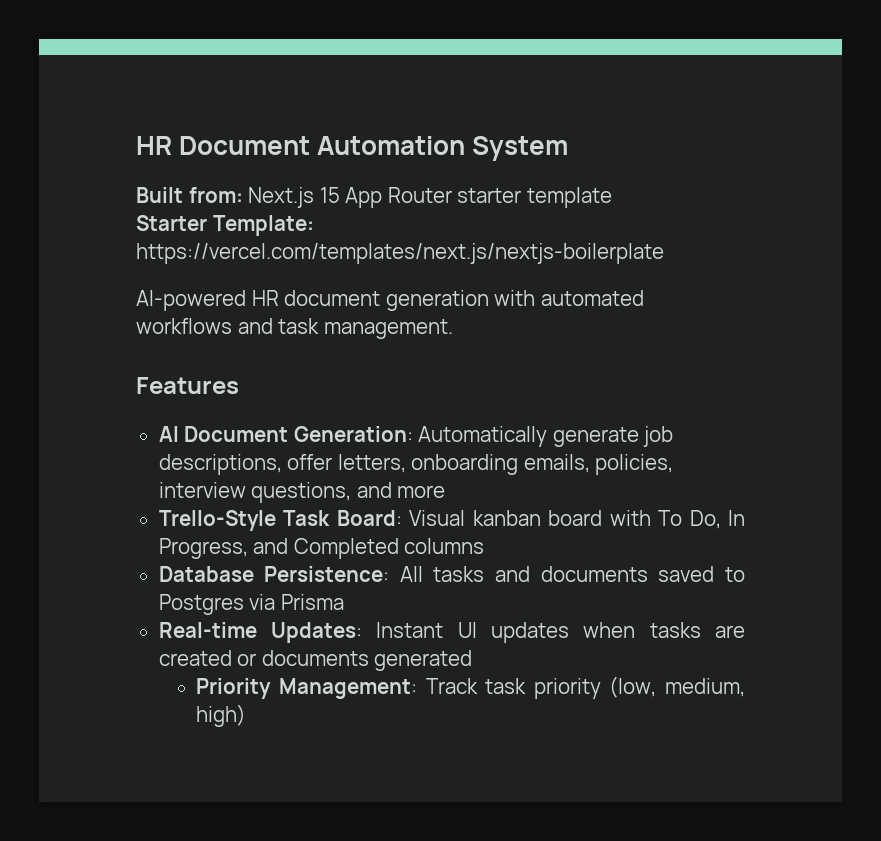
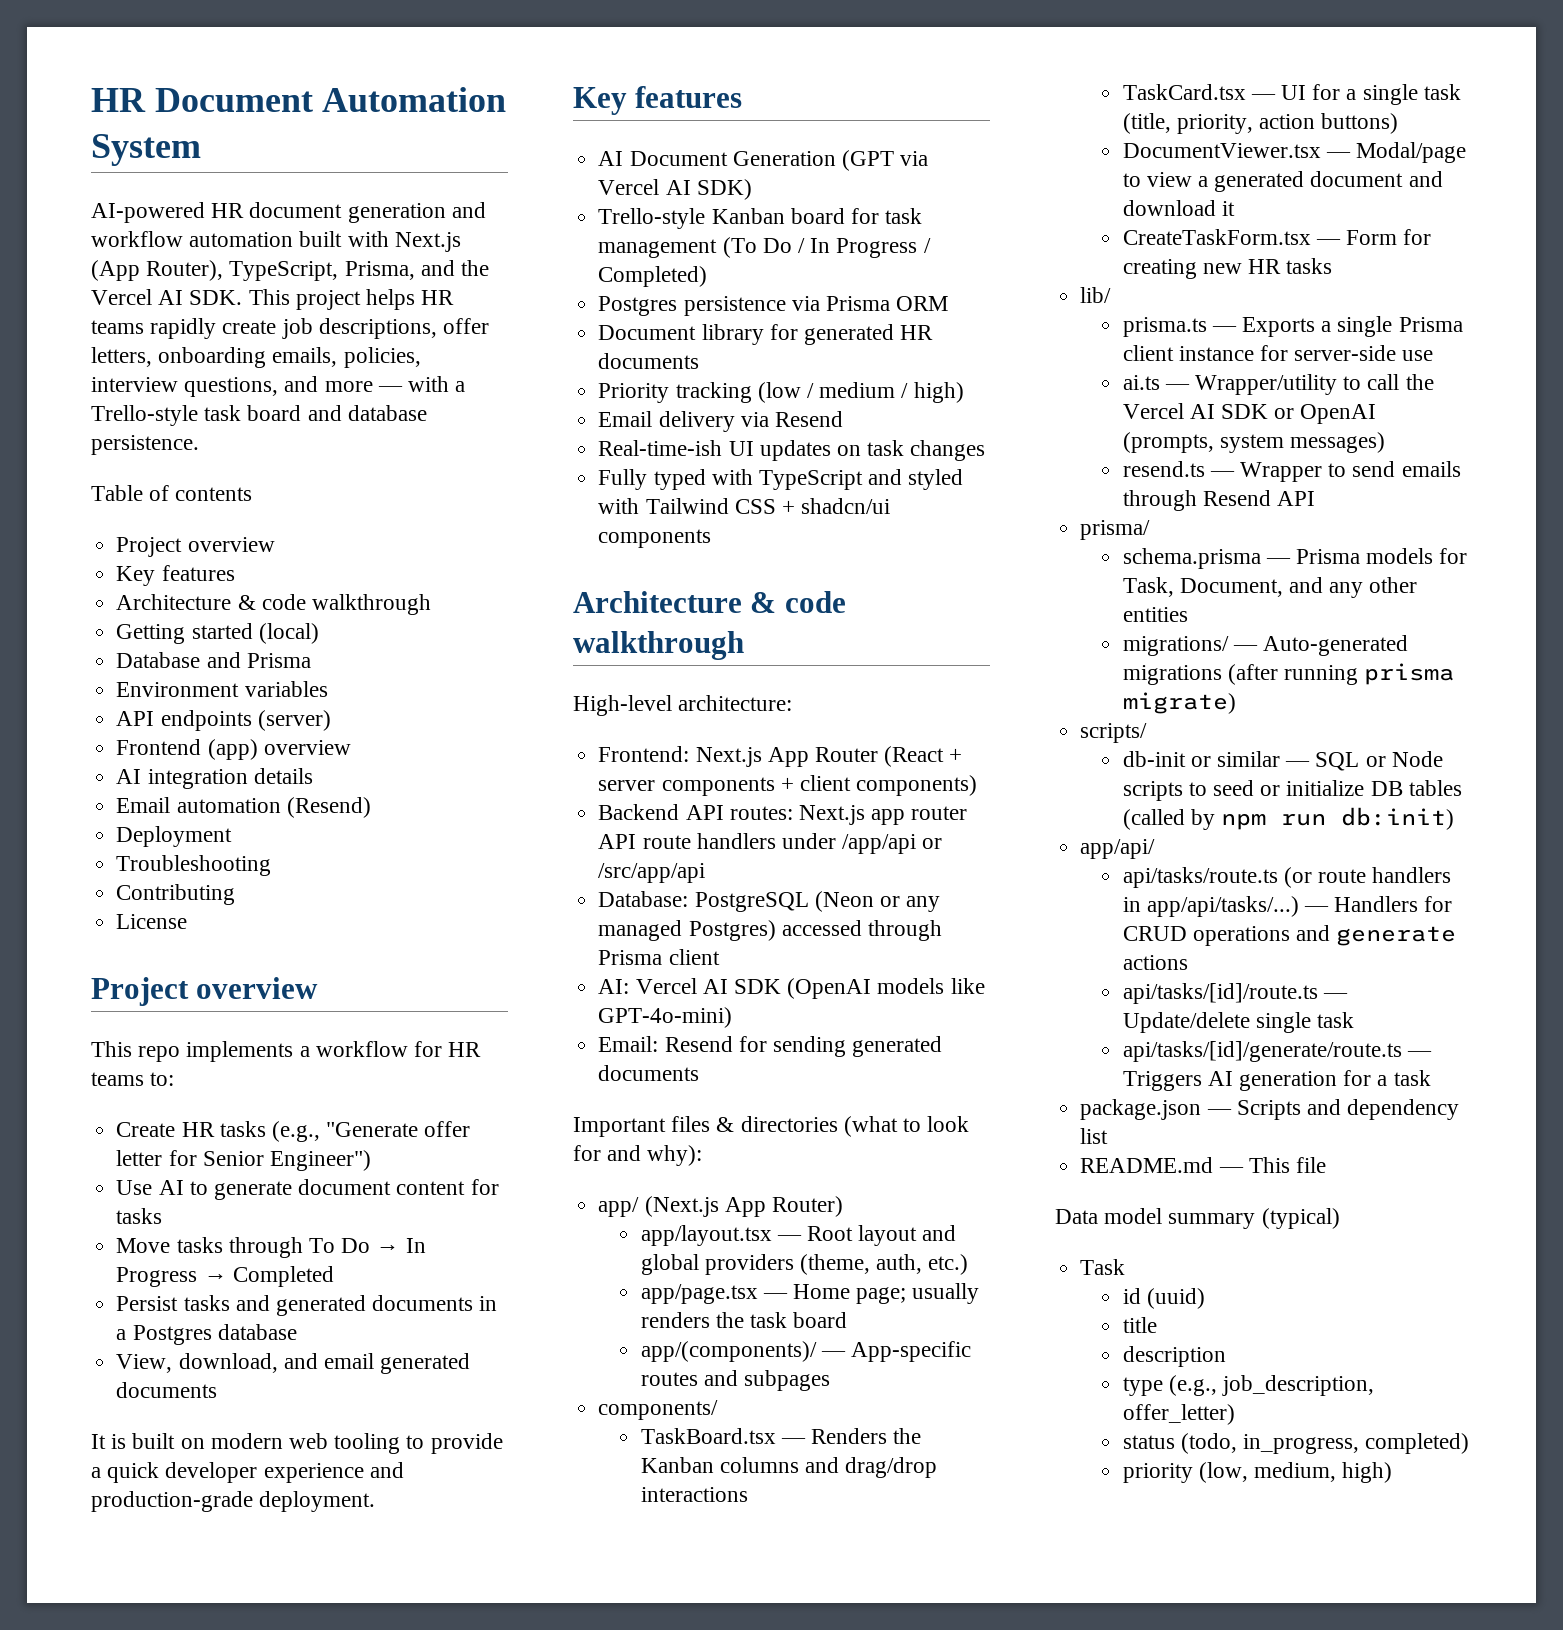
[136,187,612,208] [136,215,314,236] [136,243,664,264] [136,290,644,311] [136,318,453,339] [136,377,239,394] [158,426,639,447] Built from: Next.js 15 App Router starter template // Starter Template: https://vercel.com/templates/next.js/nextjs-boilerplate // AI-powered HR document generation with automated workflows and task management. // Features // AI Document Generation: Automatically generate -> [91,202,486,223] [91,231,461,252] [91,260,490,281] [91,289,455,310] [91,318,277,339] AI-powered HR document generation and workflow automation built with Next.js (App Router), TypeScript, Prisma, and the Vercel AI SDK. This project helps HR teams rapidly create
[158,510,746,531] [158,538,485,559] [158,566,745,582] [158,594,344,615] [158,622,746,643] [158,650,473,671] [196,678,527,699] // Trello-Style Task Board: Visual kanban board with To Do, In Progress, and Completed columns // Database Persistence: All tasks and documents saved to Postgres via Prisma // Real-time Updates: Instant UI updates when tasks are created or documents generated // Priority Management: Track task -> [377,376,466,392] [91,405,427,426] [91,435,199,455] [91,485,253,501] [116,537,275,557] [116,565,235,586] [116,594,431,615] [116,623,319,644] [116,652,311,668] [116,681,328,697] [116,710,331,731] [116,739,351,760] [116,768,313,789] [116,797,371,818] [116,826,233,847] [116,855,272,876] [116,884,236,905] [116,914,188,929] [91,977,319,1006] [91,1041,482,1062] [91,1072,175,1086] [116,1121,471,1142] [116,1150,371,1171] [116,1179,499,1200] [116,1208,163,1224] [116,1237,426,1258] [116,1266,334,1287] [116,1295,498,1316] [116,1324,297,1345] [116,1353,471,1374] [116,1382,218,1398] [91,1433,503,1454] [91,1462,404,1483] [91,1491,376,1512] [573,86,743,115] [598,150,929,171] [598,179,752,200] [598,208,923,229] [598,237,931,258] [598,266,708,287] [598,296,949,316] [598,324,934,345] [598,353,700,369] [598,382,964,403] [598,411,843,432] [598,440,986,461] [598,469,964,490] [598,498,891,514] [598,529,712,548] [573,591,846,613] [573,631,744,660] [573,695,793,716] [598,746,963,767] [598,775,978,796] [598,804,968,825] [598,833,943,854] [598,863,706,883] [598,891,941,912] [598,920,942,941] [598,949,720,965] [598,978,985,999] [598,1007,733,1028] [598,1036,943,1057] [598,1065,700,1081] [573,1116,970,1137] [573,1145,703,1166] [598,1196,843,1217] [640,1225,957,1246] [640,1254,969,1275] [640,1283,980,1304] [640,1312,848,1328] [640,1341,972,1362] [640,1370,831,1391] [598,1400,719,1420] [640,1428,922,1444] [640,1457,938,1478] [640,1487,748,1502] [1122,84,1461,105] [1122,113,1399,134] [1122,142,1467,163] [1122,171,1443,192] [1122,200,1235,216] [1122,229,1432,245] [1122,258,1333,279] [1080,287,1112,303] [1122,316,1463,337] [1122,345,1434,361] [1122,374,1434,395] [1122,403,1377,424] [1122,432,1386,453] [1122,461,1461,482] [1122,490,1316,511] [1080,520,1151,540] [1122,548,1468,569] [1122,577,1418,598] [1122,607,1188,622] [1122,635,1409,656] [1122,663,1455,685] [1122,692,1236,714] [1080,723,1148,743] [1122,751,1443,771] [1122,780,1462,801] [1122,807,1455,830] [1080,839,1156,859] [1122,867,1452,888] [1122,896,1453,917] [1122,925,1457,946] [1122,955,1188,970] [1122,983,1348,1004] [1122,1012,1355,1033] [1122,1041,1432,1062] [1122,1070,1431,1091] [1080,1099,1460,1120] [1080,1128,1109,1144] [1080,1157,1326,1173] [1055,1208,1340,1229] [1080,1259,1126,1275] [1122,1288,1205,1309] [1122,1317,1157,1333] [1122,1346,1226,1367] [1122,1375,1375,1396] [1122,1404,1235,1425] [1122,1433,1470,1454] — with a Trello-style task board and database persistence. // Table of contents // Project overview // Key features // Architecture & code walkthrough // Getting started (local) // Database and Prisma // Environment variables // API endpoints (server) // Frontend (app) overview // AI integration details // Email automation (Resend) // Deployment // Troubleshooting // Contributing // License // Project overview // This repo implements a workflow for HR teams to: // Create HR tasks (e.g., "Generate offer letter for Senior Engineer") // Use AI to generate document content for tasks // Move tasks through To Do → In Progress → Completed // Persist tasks and generated documents in a Postgres database // View, download, and email generated documents // It is built on modern web tooling to provide a quick developer experience and production-grade deployment. // Key features // AI Document Generation (GPT via Vercel AI SDK) // Trello-style Kanban board for task management (To Do / In Progress / Completed) // Postgres persistence via Prisma ORM // Document library for generated HR documents // Priority tracking (low / medium / high) // Email delivery via Resend // Real-time-ish UI updates on task changes // Fully typed with TypeScript and styled with Tailwind CSS + shadcn/ui components // Architecture & code walkthrough // High-level architecture: // Frontend: Next.js App Router (React + server components + client components) // Backend API routes: Next.js app router API route handlers under /app/api or /src/app/api // Database: PostgreSQL (Neon or any managed Postgres) accessed through Prisma client // AI: Vercel AI SDK (OpenAI models like GPT-4o-mini) // Email: Resend for sending generated documents // Important files & directories (what to look for and why): // app/ (Next.js App Router) // app/layout.tsx — Root layout and global providers (theme, auth, etc.) // app/page.tsx — Home page; usually renders the task board // app/(components)/ — App-specific routes and subpages // components/ // TaskBoard.tsx — Renders the Kanban columns and drag/drop interactions // TaskCard.tsx — UI for a single task (title, priority, action buttons) // DocumentViewer.tsx — Modal/page to view a generated document and download it // CreateTaskForm.tsx — Form for creating new HR tasks // lib/ // prisma.ts — Exports a single Prisma client instance for server-side use // ai.ts — Wrapper/utility to call the Vercel AI SDK or OpenAI (prompts, system messages) // resend.ts — Wrapper to send emails through Resend API // prisma/ // schema.prisma — Prisma models for Task, Document, and any other entities // migrations/ — Auto-generated migrations (after running prisma migrate) // scripts/ // db-init or similar — SQL or Node scripts to seed or initialize DB tables (called by npm run db:init) // app/api/ // api/tasks/route.ts (or route handlers in app/api/tasks/...) — Handlers for CRUD operations and generate actions // api/tasks/[id]/route.ts — Update/delete single task // api/tasks/[id]/generate/route.ts — Triggers AI generation for a task // package.json — Scripts and dependency list // README.md — This file // Data model summary (typical) // Task // id (uuid) // title // description // type (e.g., job_description, offer_letter) // status (todo, in_progress, completed) //

